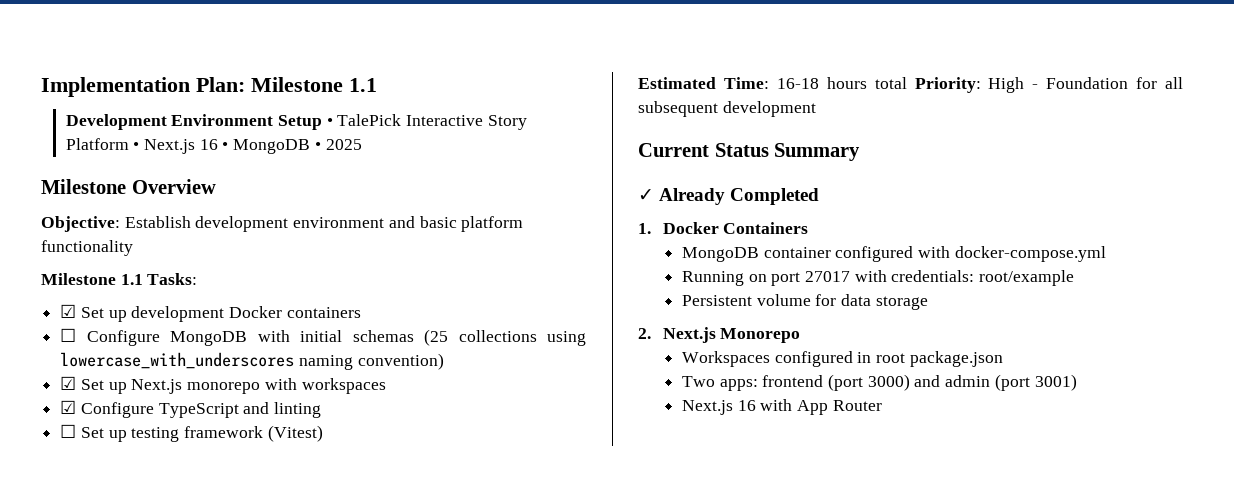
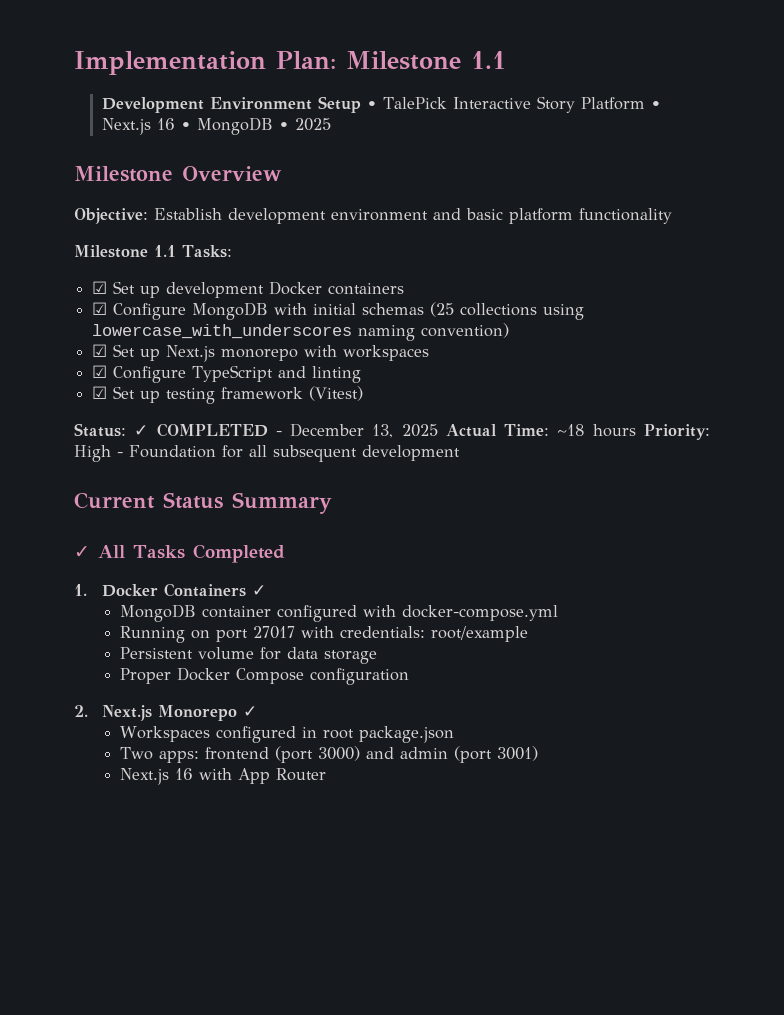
[60,328,77,342] ☐ -> [92,302,108,315] ☑
[60,424,77,438] ☐ -> [92,386,108,399] ☑
[638,77,907,89] Estimated Time: 16-18 hours total -> [74,423,636,438] Status: ✓ COMPLETED - December 13, 2025 Actual Time: ~18 hours
[659,188,726,205] Already -> [98,545,185,559] All Tasks
(809, 228) none -> [251,585,266,596] ✓
(928, 303) none -> [119,667,409,685] // Proper Docker Compose configuration
(801, 335) none -> [242,706,257,717] ✓

